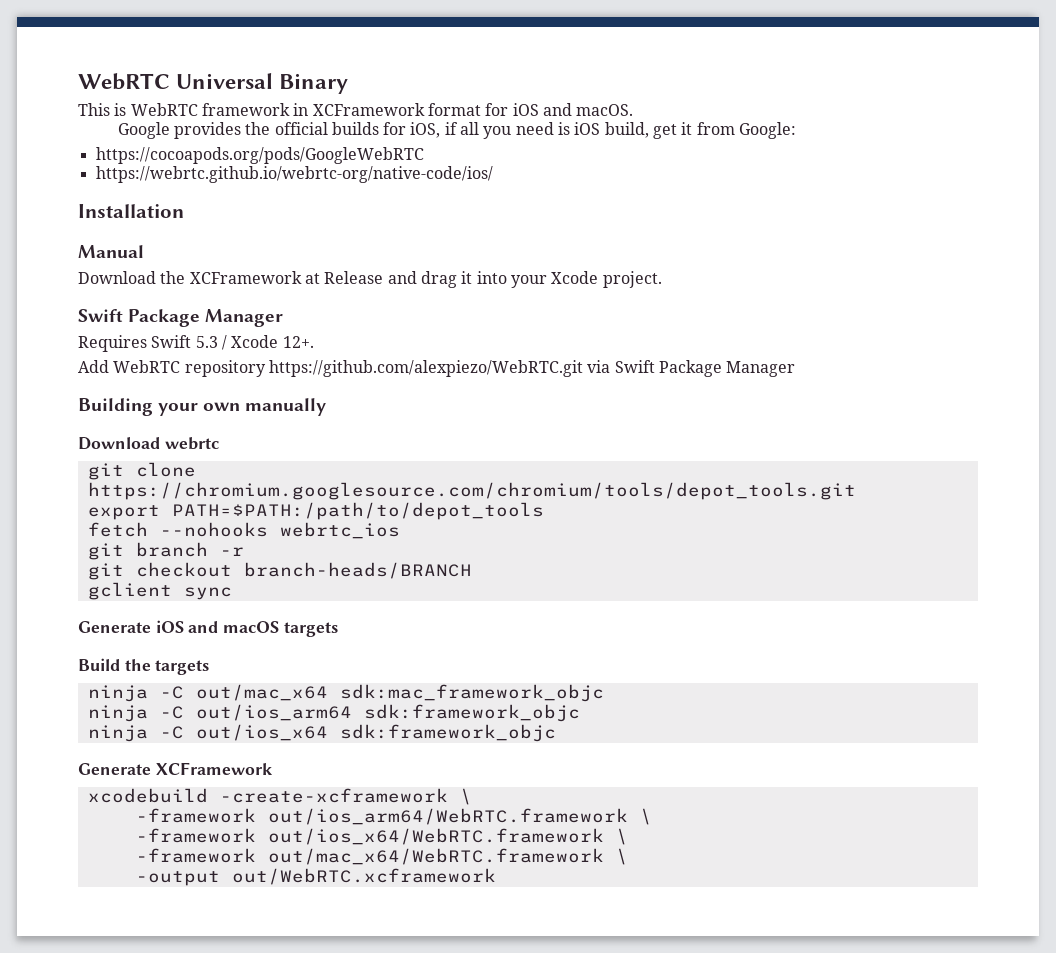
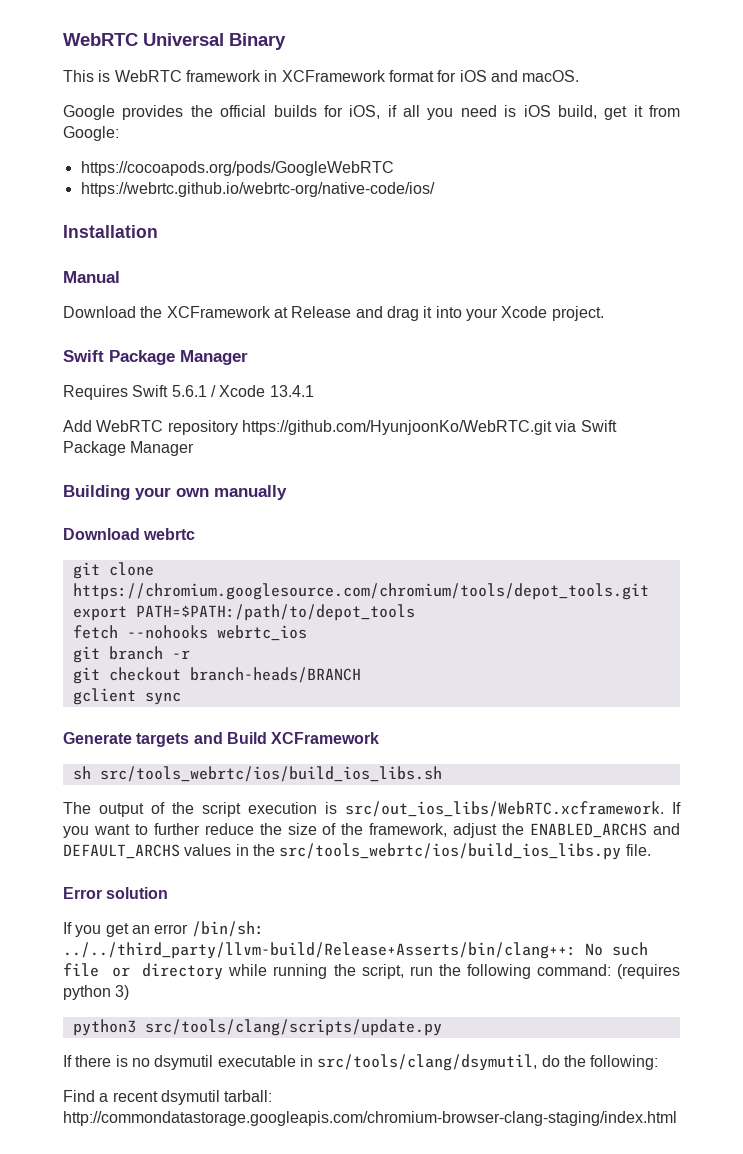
[195,336,218,348] 5.3 -> [171,385,207,397] 5.6.1
[282,336,314,348] 12+. -> [269,385,314,397] 13.4.1
[268,360,583,377] https://github.com/alexpiezo/WebRTC.git -> [241,420,552,435] https://github.com/HyunjoonKo/WebRTC.git
[155,620,338,637] [78,658,210,675] [87,684,604,702] [87,704,580,722] [87,724,556,742] [78,762,273,775] [87,788,472,805] [135,808,652,825] [135,828,628,845] [135,848,628,865] [135,868,496,886] iOS and macOS targets // Build the targets // ninja -C out/mac_x64 sdk:mac_framework_objc // ninja -C out/ios_arm64 sdk:framework_objc // ninja -C out/ios_x64 sdk:framework_objc // Generate XCFramework // xcodebuild -create-xcframework \ // -framework out/ios_arm64/WebRTC.framework \ // -framework out/ios_x64/WebRTC.framework \ // -framework out/mac_x64/WebRTC.framework \ // -output out/WebRTC.xcframework -> [136,732,380,747] [72,766,442,782] [63,801,681,817] [63,823,680,838] [63,843,651,860] [63,887,169,899] [63,921,264,937] [63,942,648,959] [63,963,680,980] [63,985,130,1000] [72,1019,442,1036] [63,1054,659,1071] [63,1090,273,1105] [63,1111,677,1126] targets and Build XCFramework // sh src/tools_webrtc/ios/build_ios_libs.sh // The output of the script execution is src/out_ios_libs/WebRTC.xcframework. If you want to further reduce the size of the framework, adjust the ENABLED_ARCHS and DEFAULT_ARCHS values in the src/tools_webrtc/ios/build_ios_libs.py file. // Error solution // If you get an error /bin/sh: ../../third_party/llvm-build/Release+Asserts/bin/clang++: No such file or directory while running the script, run the following command: (requires python 3) // python3 src/tools/clang/scripts/update.py // If there is no dsymutil executable in src/tools/clang/dsymutil, do the following: // Find a recent dsymutil tarball: http://commondatastorage.googleapis.com/chromium-browser-clang-staging/index.html

